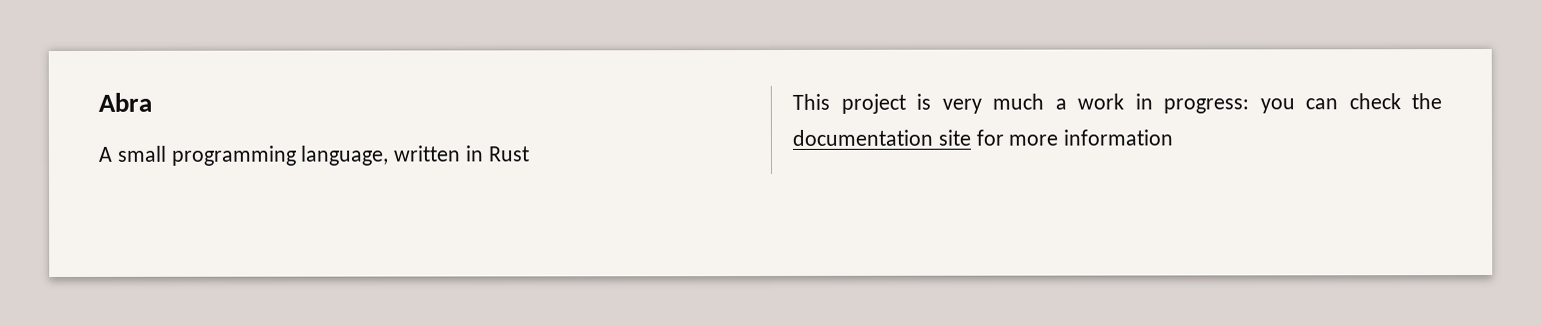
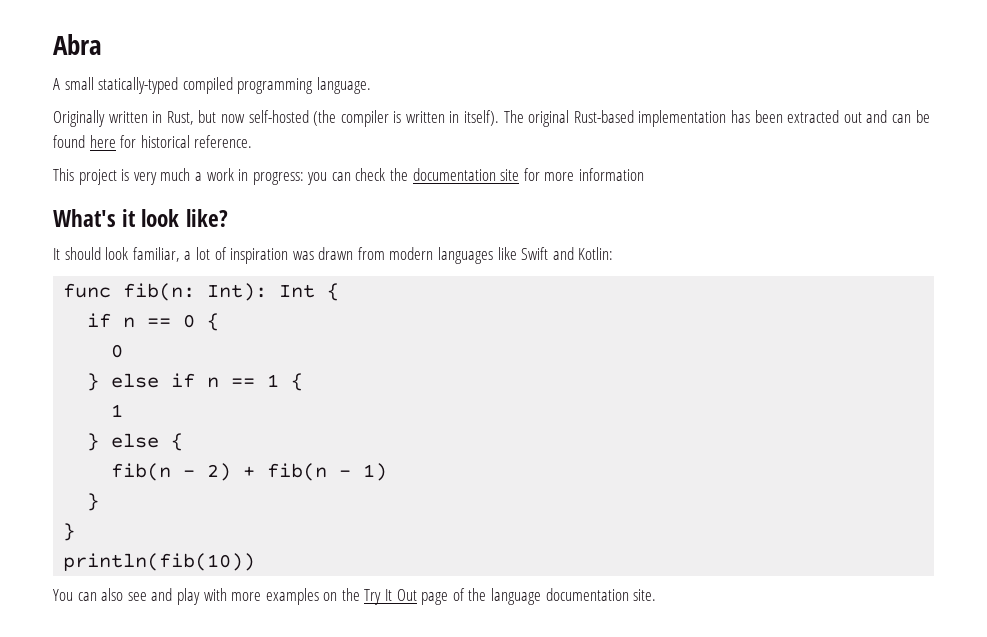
[170,145,529,166] programming language, written in Rust -> [98,77,371,94] [53,110,930,127] [53,135,253,148] statically-typed compiled programming language. // Originally written in Rust, but now self-hosted (the compiler is written in itself). The original Rust-based implementation has been extracted out and can be found here for historical reference.
(1174, 137) none -> [53,209,228,227] [53,247,614,264] [63,283,340,301] [87,313,220,331] [111,344,124,358] [87,373,304,391] [111,404,124,417] [87,433,184,451] [111,463,388,481] [87,493,100,511] [63,523,76,541] [63,553,256,571] [53,588,657,605] // What's it look like? // It should look familiar, a lot of inspiration was drawn from modern languages like Swift and Kotlin: // func fib(n: Int): Int { // if n == 0 { // 0 // } else if n == 1 { // 1 // } else { // fib(n - 2) + fib(n - 1) // } // } // println(fib(10)) // You can also see and play with more examples on the Try It Out page of the language documentation site.

